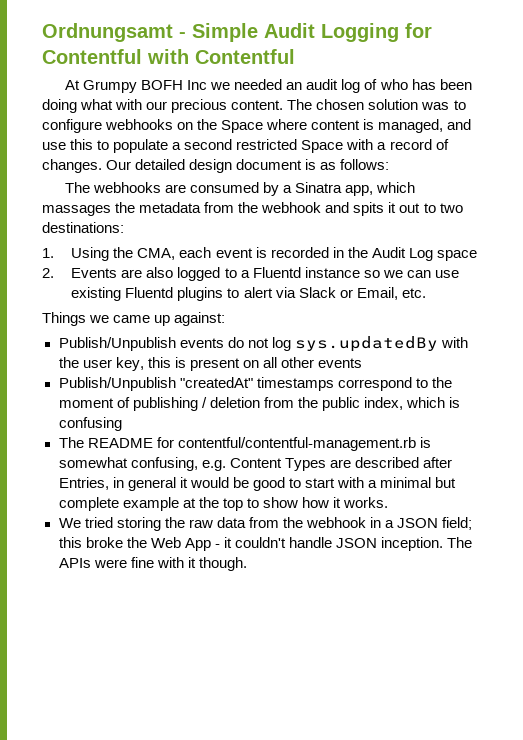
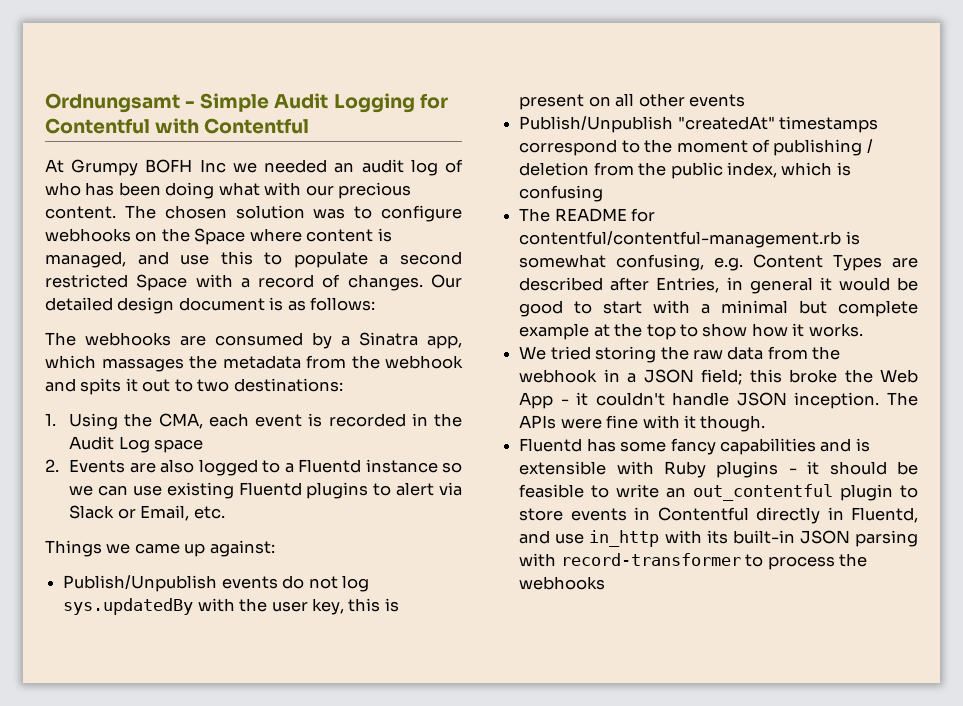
(247, 564) none -> [519,438,870,455] [519,461,918,478] [519,484,918,501] [519,507,918,524] [519,530,918,547] [519,553,867,570] [519,576,606,590] // Fluentd has some fancy capabilities and is extensible with Ruby plugins - it should be feasible to write an out_contentful plugin to store events in Contentful directly in Fluentd, and use in_http with its built-in JSON parsing with record-transformer to process the webhooks

